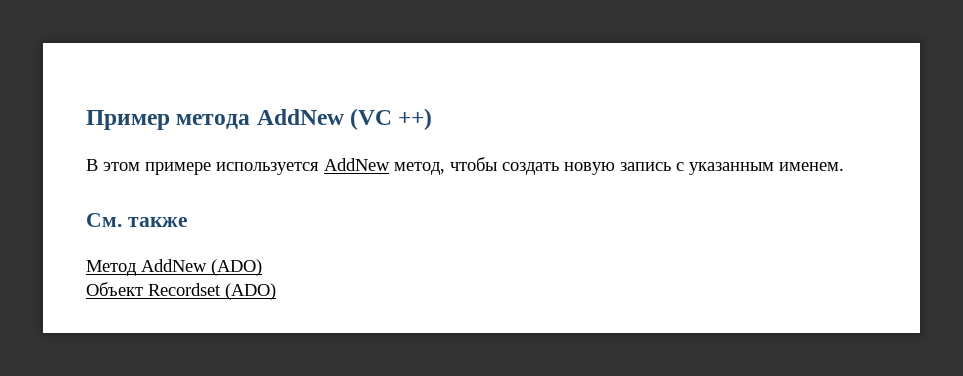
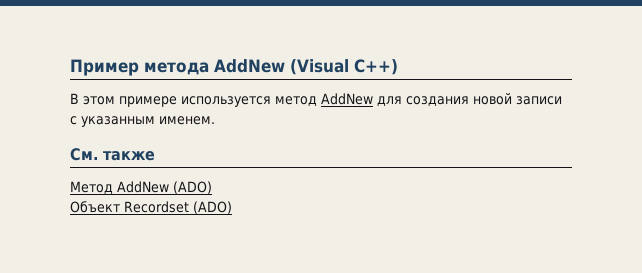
[350,108,433,130] (VC ++) -> [290,59,398,75] (Visual C++)
[324,157,671,175] AddNew метод, чтобы создать новую запись -> [275,93,562,106] метод AddNew для создания новой записи

